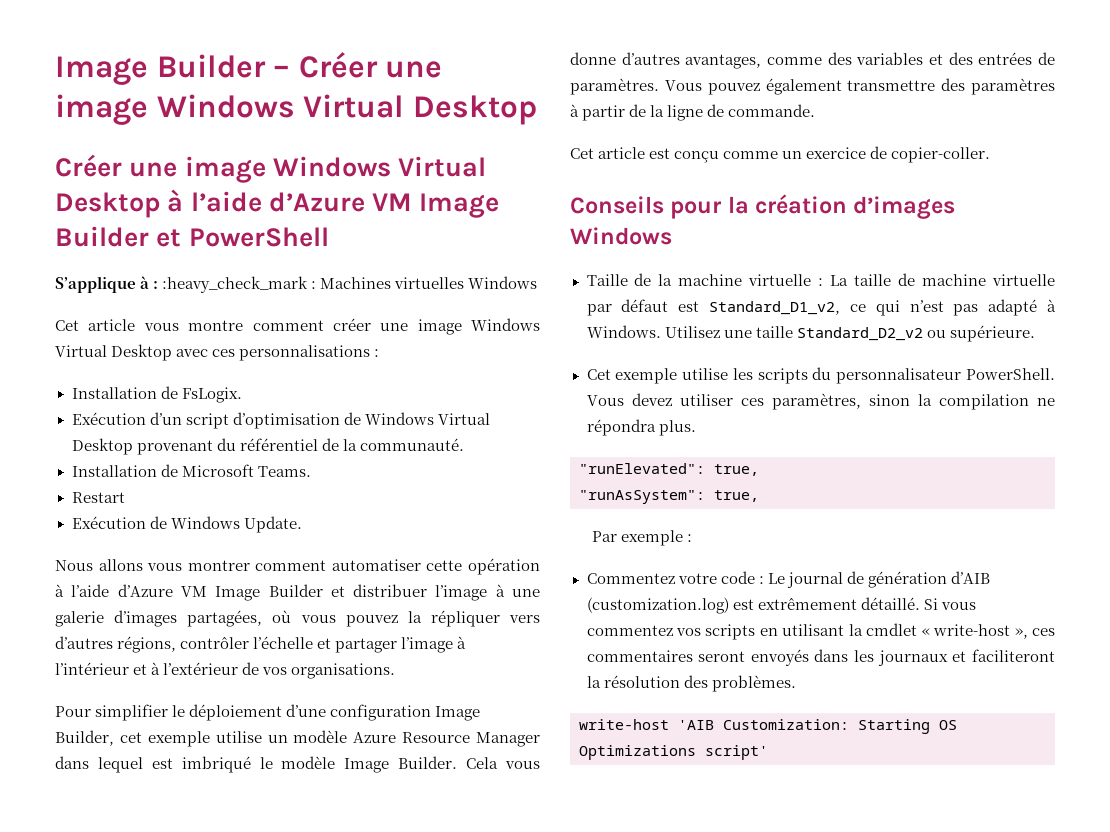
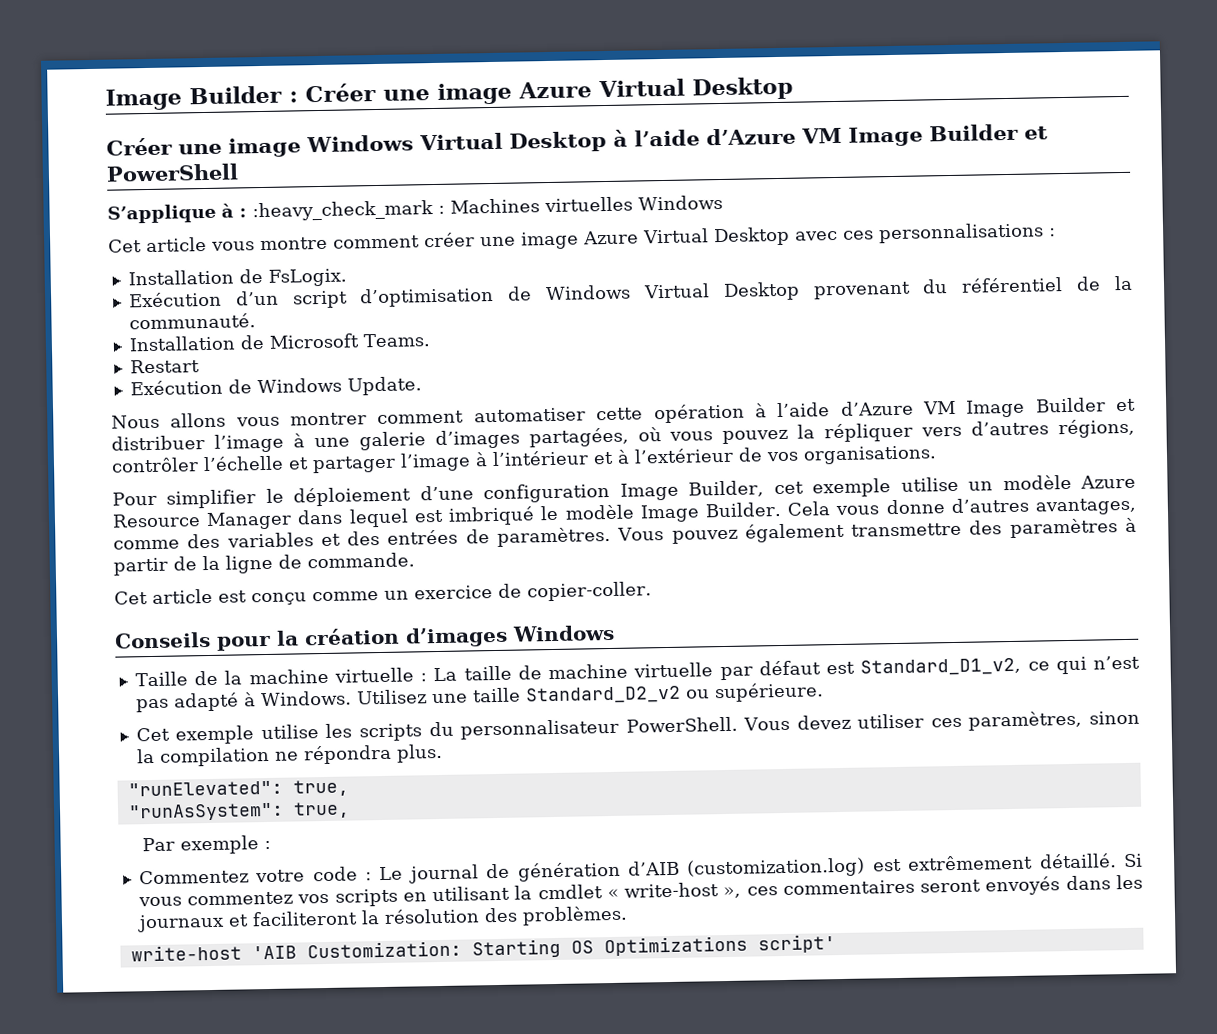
[55,52,443,85] [55,94,295,125] Image Builder – Créer une image Windows -> [105,81,592,111] Image Builder : Créer une image Azure
[471,318,540,331] Windows -> [583,230,639,245] Azure

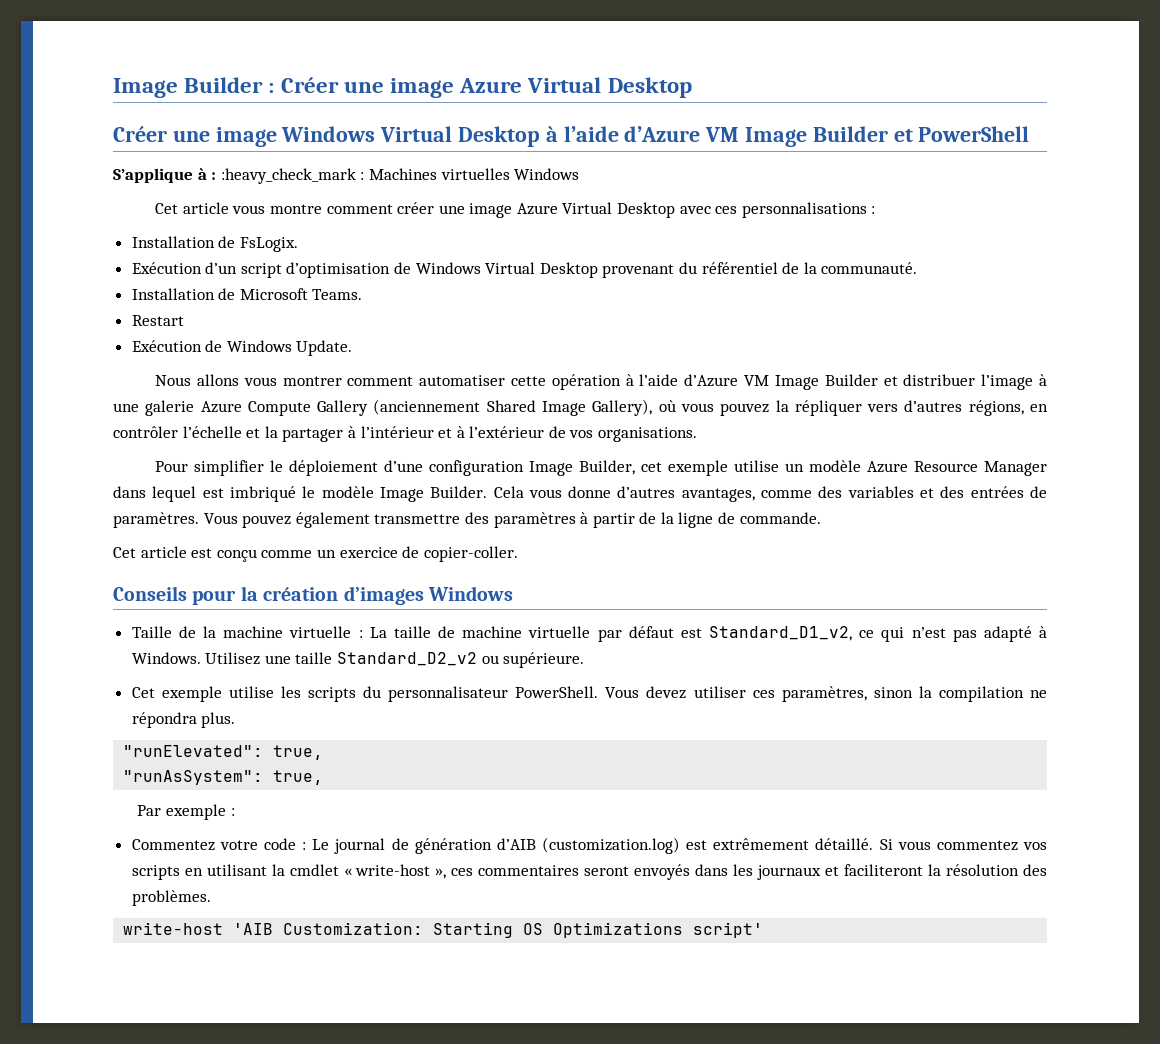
[434,427,629,450] d’images partagées, -> [200,399,653,416] Azure Compute Gallery (anciennement Shared Image Gallery),
(1135, 428) none -> [1029,404,1048,412] en
[312,452,471,474] partager l’image -> [264,426,344,442] la partager

